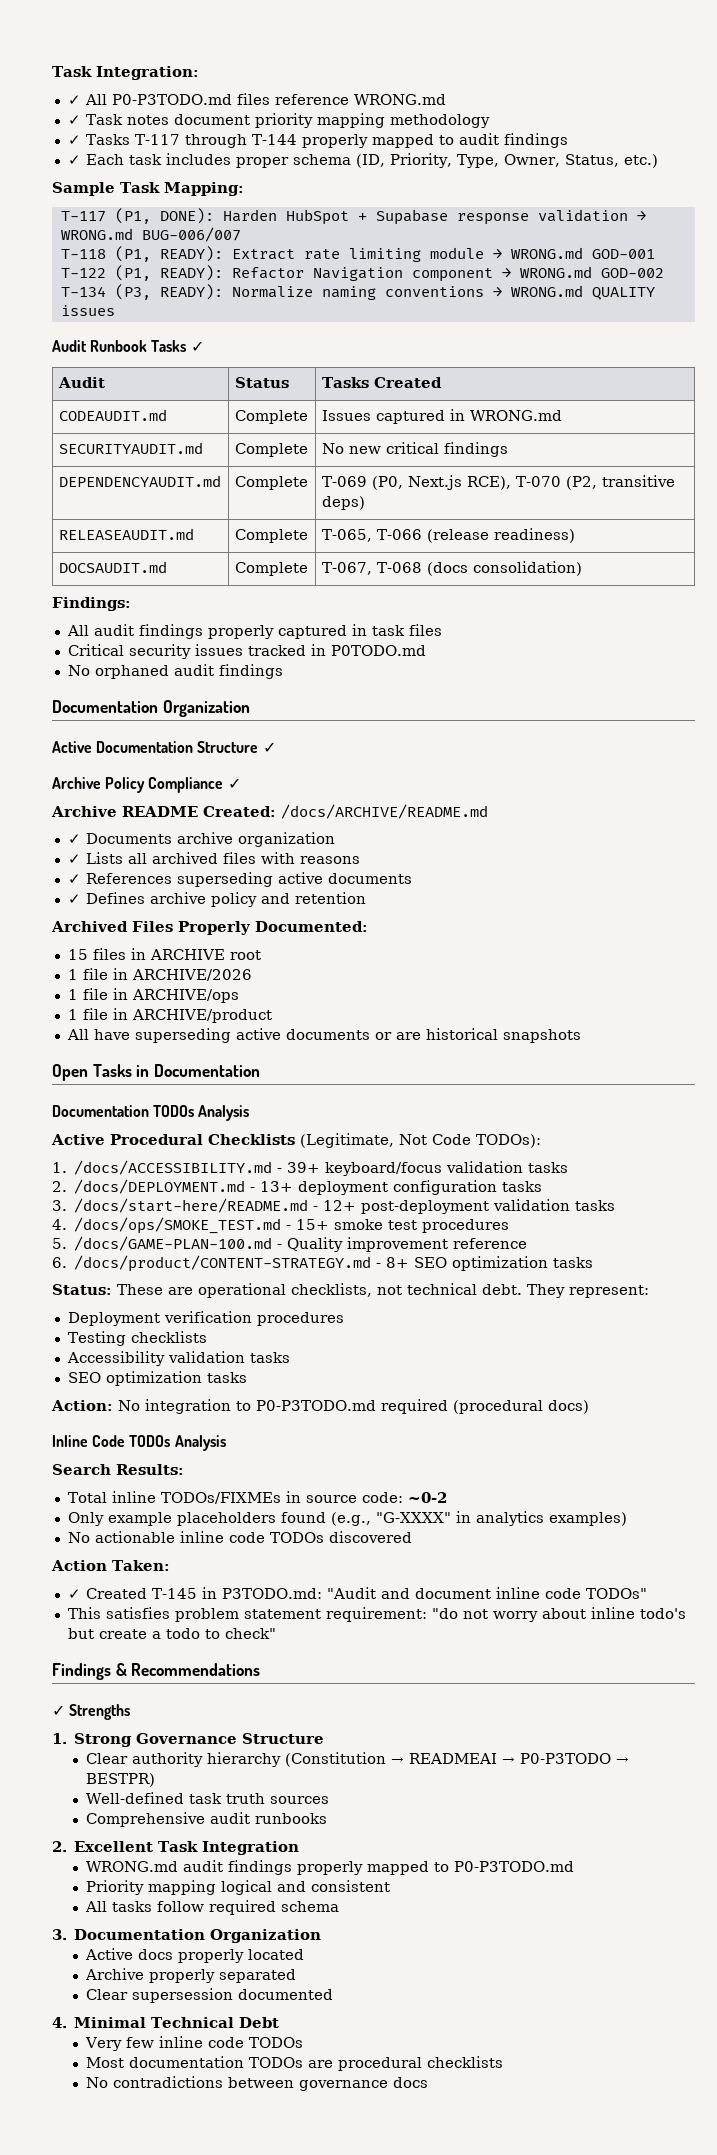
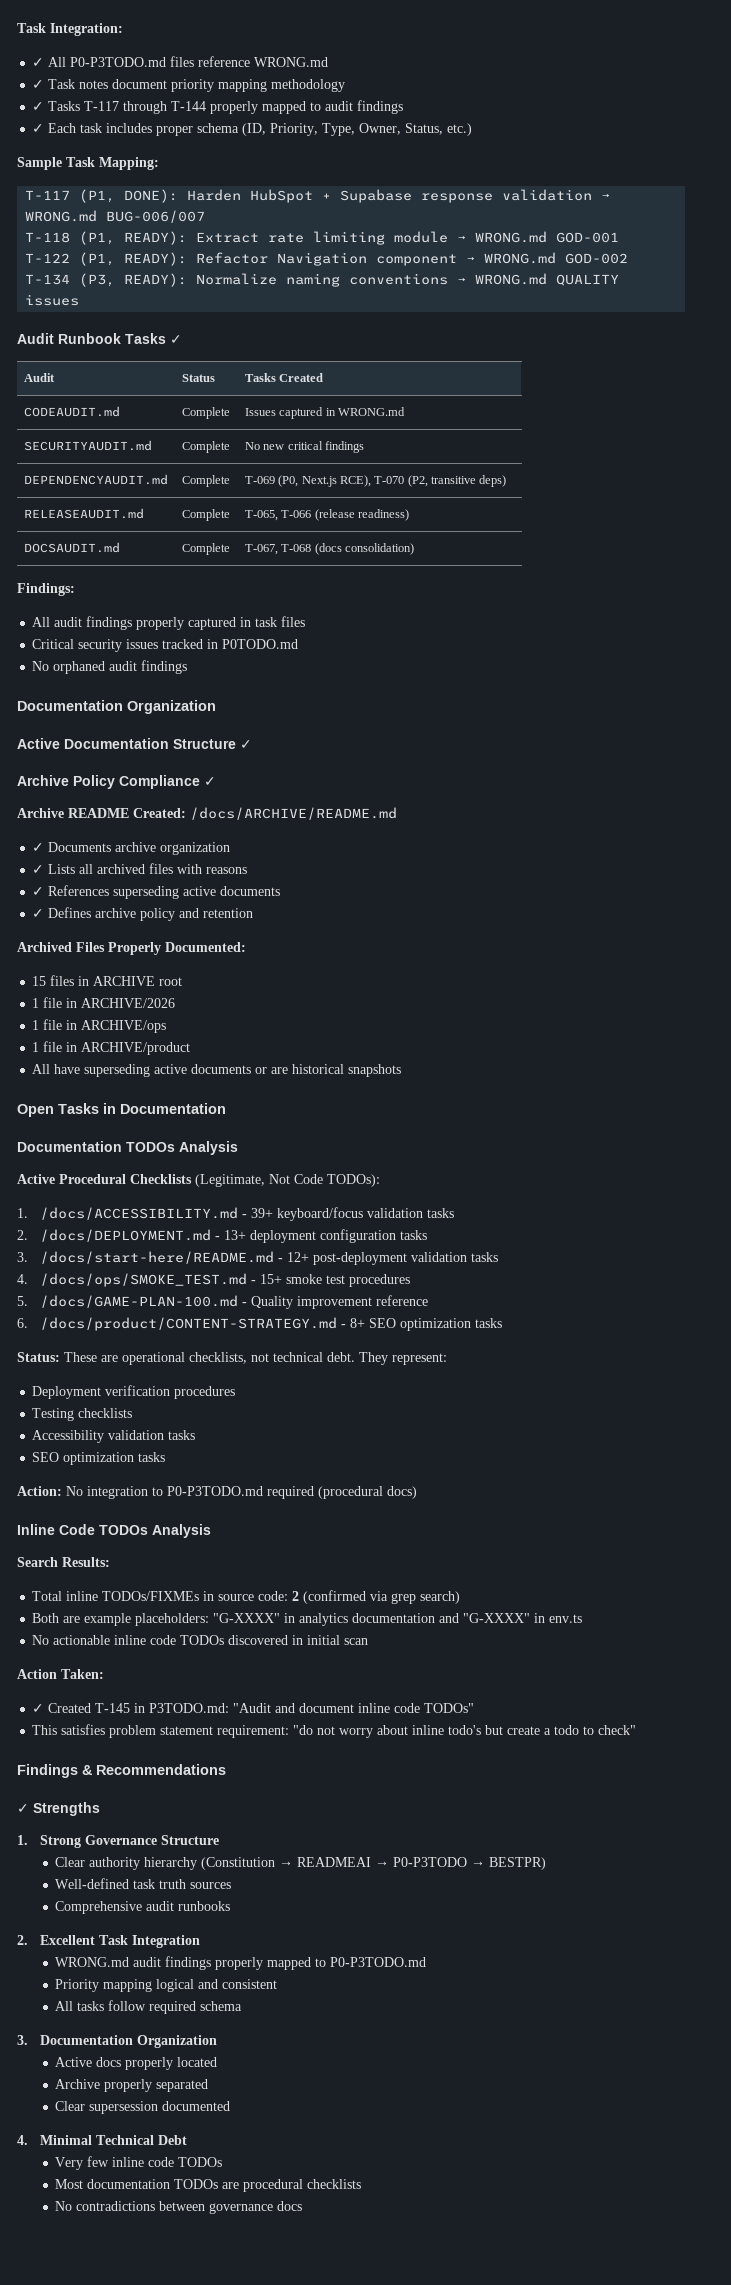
[407,1492,447,1503] [67,1511,627,1526] ~0-2 // Only example placeholders found (e.g., "G-XXXX" in analytics examples) -> [292,1590,461,1604] [32,1613,583,1626] 2 (confirmed via grep search) // Both are example placeholders: "G-XXXX" in analytics documentation and "G-XXXX" in env.ts
(412, 1537) none -> [292,1635,369,1645] in initial scan

